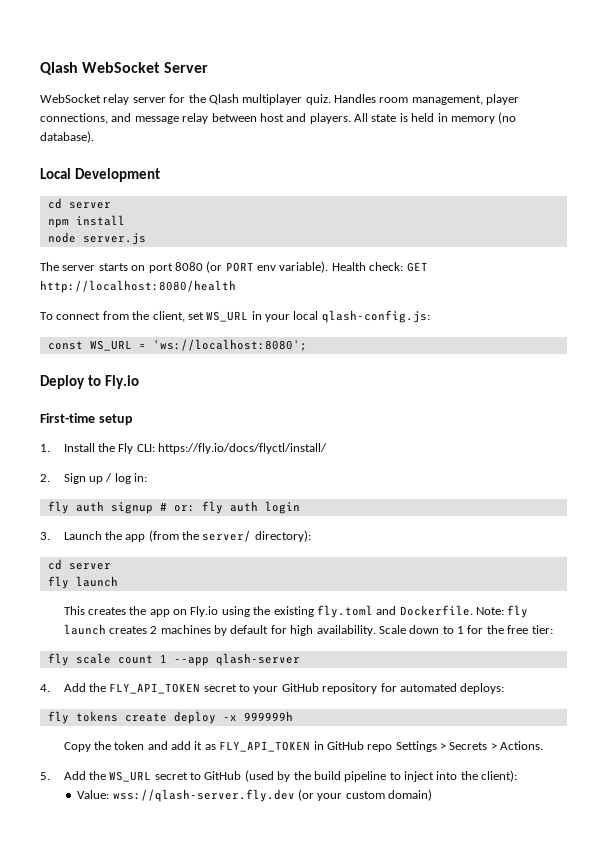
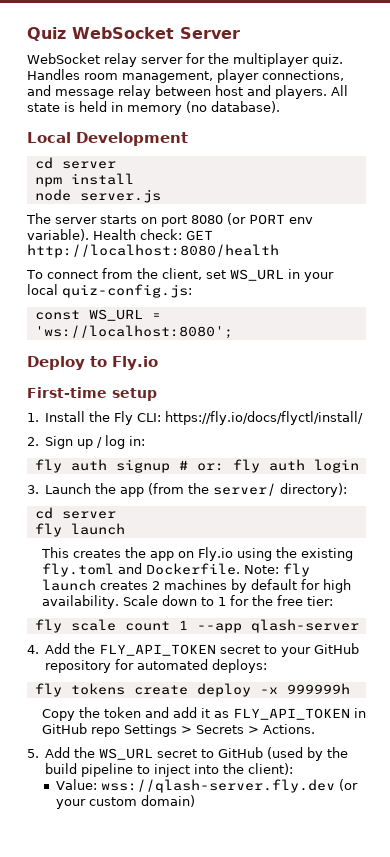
[40,62,78,75] Qlash -> [27,27,66,41] Quiz
[208,94,239,105] Qlash -> (229, 58) none
[321,310,430,323] qlash-config.js: -> [62,284,192,298] quiz-config.js:

